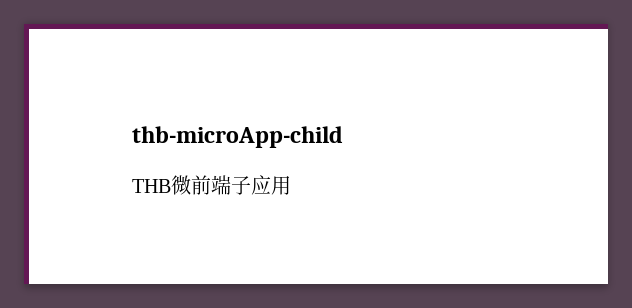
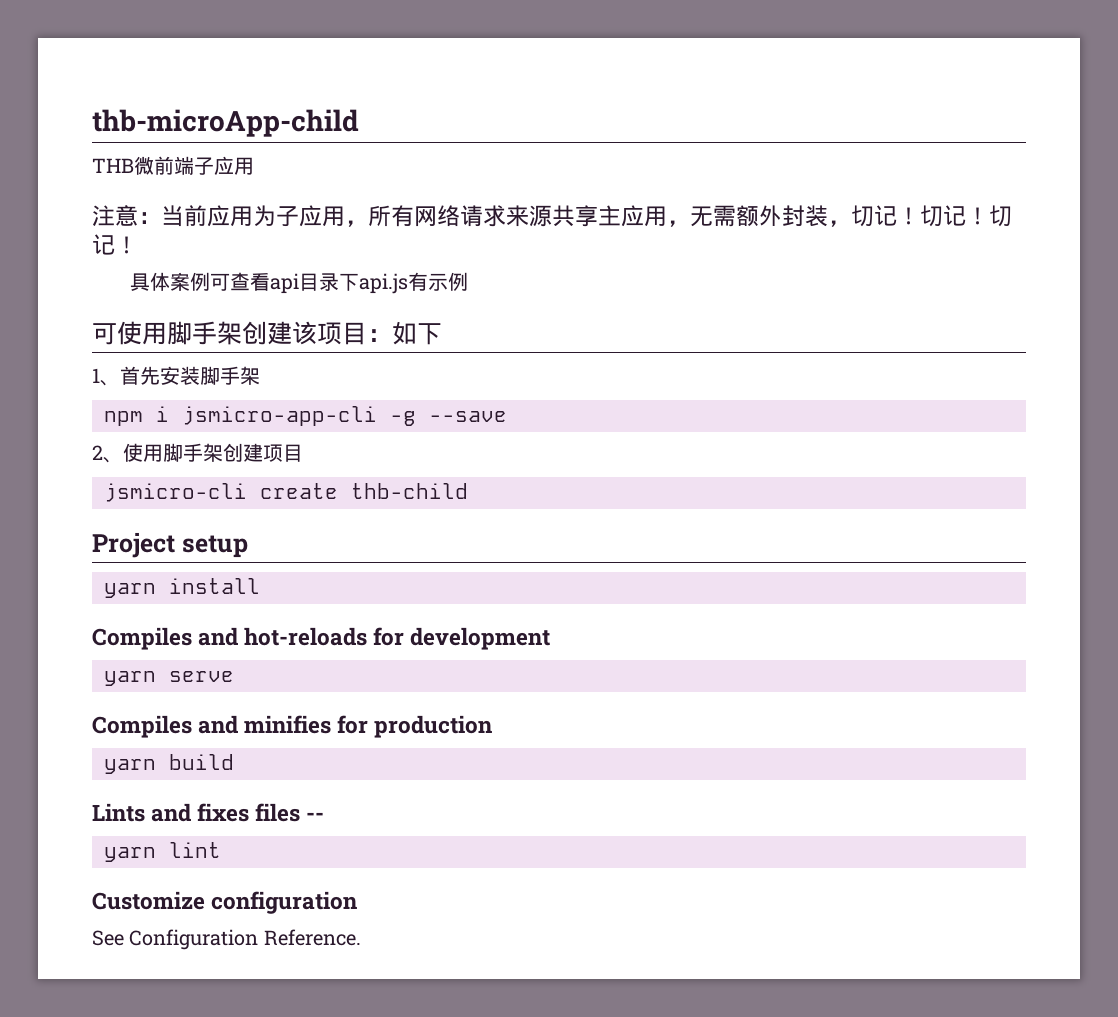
(291, 185) none -> [92,205,1012,227] [92,234,138,255] [129,272,468,294] [92,321,442,345] [92,366,260,386] [104,406,507,426] [92,443,303,463] [104,483,468,502] [92,532,248,558] [104,578,260,598] [92,627,551,650] [104,671,234,686] [92,715,493,738] [104,754,234,774] [92,803,325,822] [104,842,221,862] [92,891,358,914] [92,929,361,950] // 注意：当前应用为子应用，所有网络请求来源共享主应用，无需额外封装，切记！切记！切记！ // 具体案例可查看api目录下api.js有示例 // 可使用脚手架创建该项目：如下 // 1、首先安装脚手架 // npm i jsmicro-app-cli -g --save // 2、使用脚手架创建项目 // jsmicro-cli create thb-child // Project setup // yarn install // Compiles and hot-reloads for development // yarn serve // Compiles and minifies for production // yarn build // Lints and fixes files -- // yarn lint // Customize configuration // See Configuration Reference.

